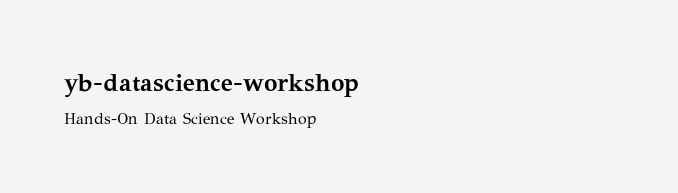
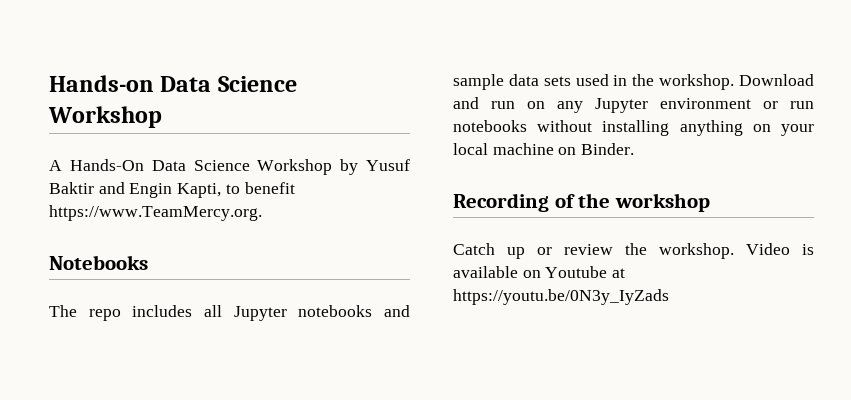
[64,74,359,98] [64,112,316,128] yb-datascience-workshop // Hands-On Data Science Workshop -> [49,75,297,92] [48,106,162,128] [49,159,410,175] [49,182,295,198] [49,205,262,221] [49,255,148,270] [49,305,410,321] [453,74,814,90] [453,97,814,113] [453,120,814,136] [453,143,635,155] [453,193,711,212] [453,243,814,259] [453,266,626,278] [453,289,669,305] Hands-on Data Science Workshop // A Hands-On Data Science Workshop by Yusuf Baktir and Engin Kapti, to benefit https://www.TeamMercy.org. // Notebooks // The repo includes all Jupyter notebooks and sample data sets used in the workshop. Download and run on any Jupyter environment or run notebooks without installing anything on your local machine on Binder. // Recording of the workshop // Catch up or review the workshop. Video is available on Youtube at https://youtu.be/0N3y_IyZads

